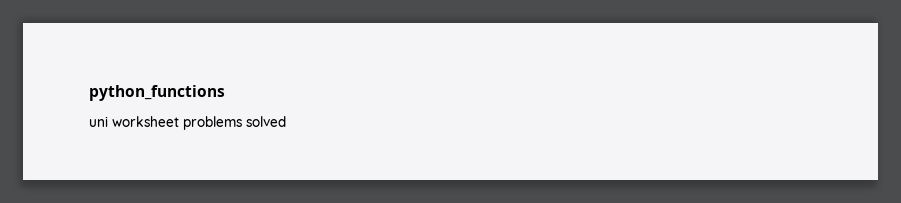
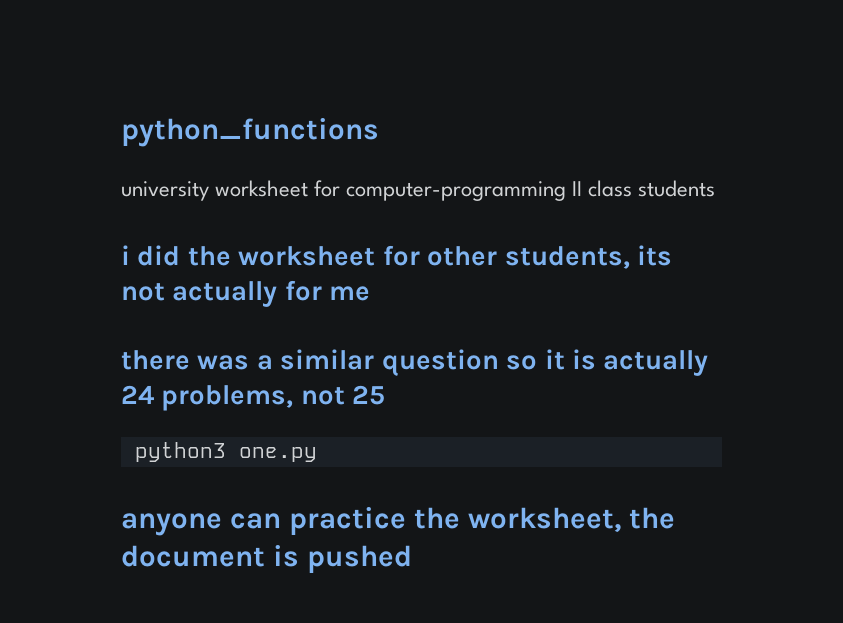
[89,116,286,130] uni worksheet problems solved -> [121,180,716,201] [121,245,672,269] [121,280,371,307] [121,349,709,376] [121,385,386,411] [134,442,317,462] [121,507,675,536] [121,545,412,573] university worksheet for computer-programming II class students // i did the worksheet for other students, its not actually for me // there was a similar question so it is actually 24 problems, not 25 // python3 one.py // anyone can practice the worksheet, the document is pushed

